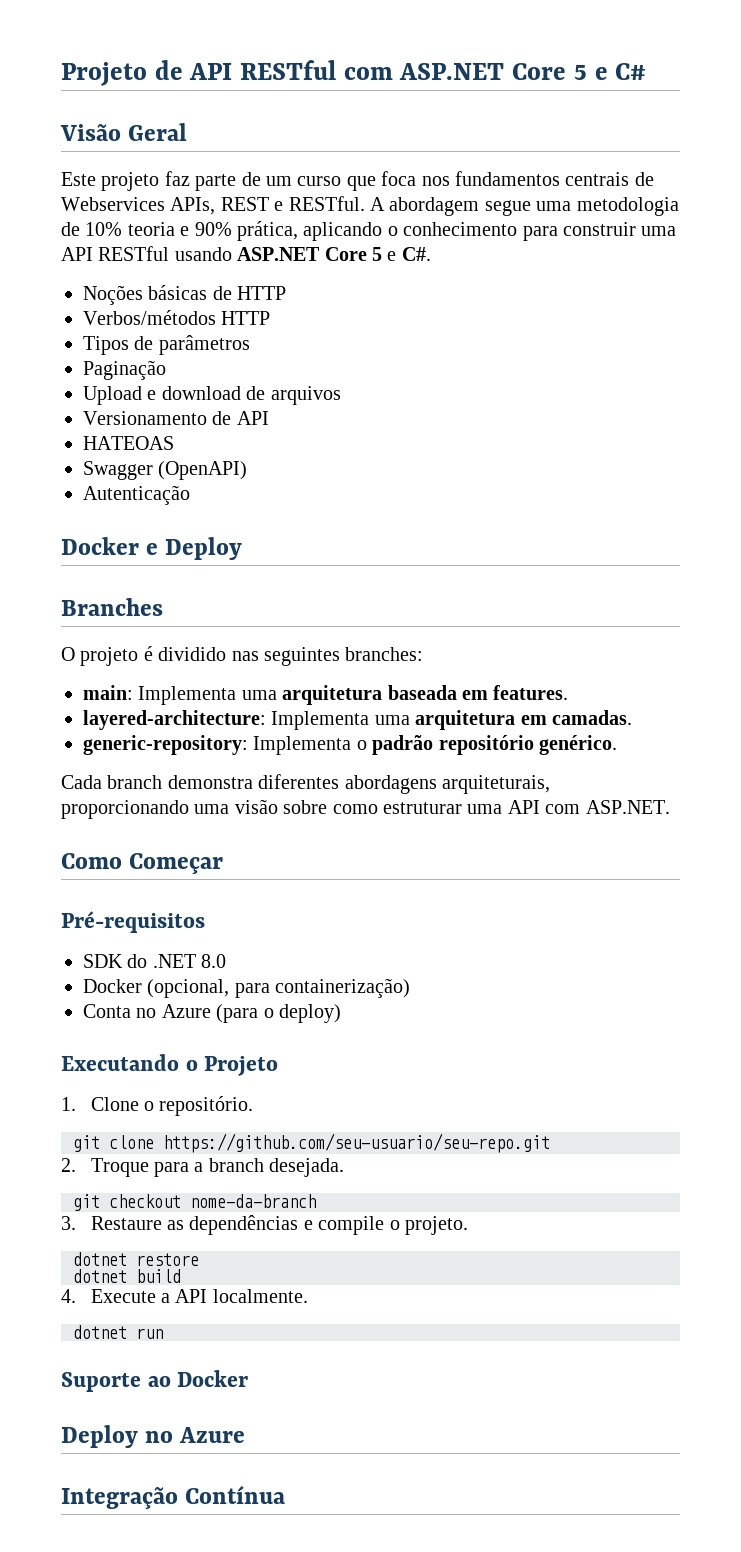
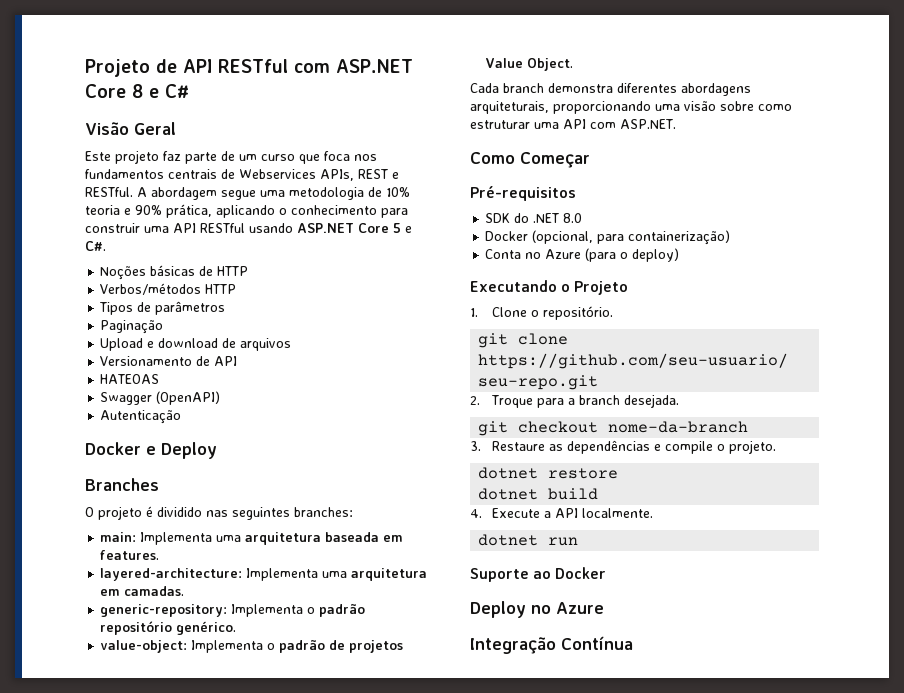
[573,65,587,80] 5 -> [132,84,143,98] 8
(617, 745) none -> [100,640,404,653] [485,58,574,71] // value-object: Implementa o padrão de projetos Value Object.

